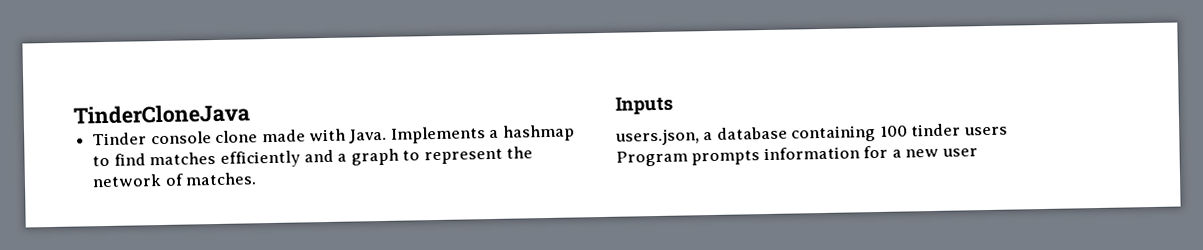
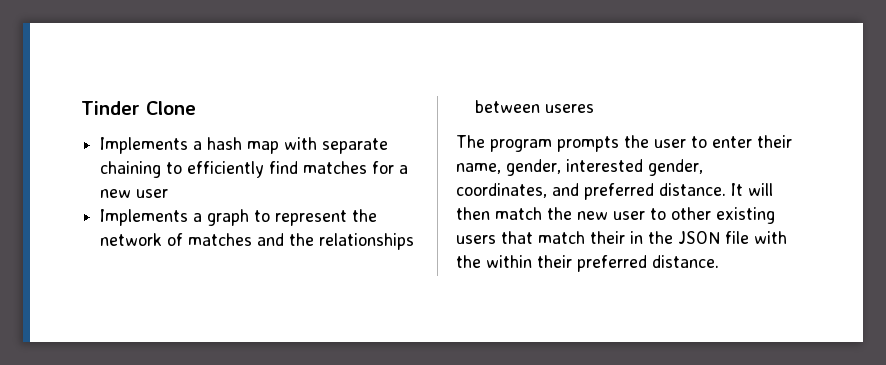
[73,103,250,125] [92,124,575,146] [92,149,334,168] TinderCloneJava // Tinder console clone made with Java. Implements a hashmap to find matches efficiently and -> [81,101,196,115] [100,137,389,154] [100,161,409,178] [100,189,169,198] [100,209,189,226] Tinder Clone // Implements a hash map with separate chaining to efficiently find matches for a new user // Implements
[185,172,258,186] [615,95,673,115] [615,123,1008,146] [616,145,978,167] matches. // Inputs // users.json, a database containing 100 tinder users // Program prompts information for a new user -> [188,233,415,250] [475,100,595,113] [456,135,792,152] [456,159,703,176] [456,183,773,200] [456,207,775,224] [456,231,787,244] [456,255,719,272] matches and the relationships between useres // The program prompts the user to enter their name, gender, interested gender, coordinates, and preferred distance. It will then match the new user to other existing users that match their in the JSON file with the within their preferred distance.

